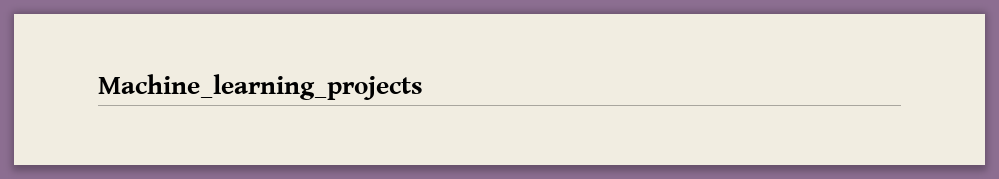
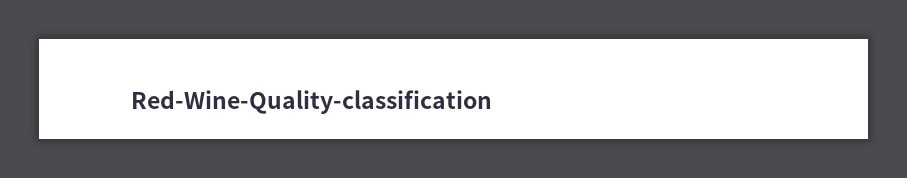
[98,74,423,100] Machine_learning_projects -> [131,90,492,114] Red-Wine-Quality-classification

